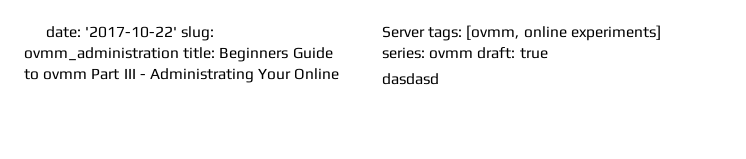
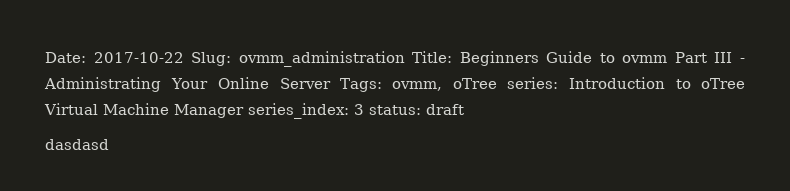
[45,26,215,41] [24,47,216,61] date: '2017-10-22' slug: ovmm_administration title: -> [45,51,453,67] Date: 2017-10-22 Slug: ovmm_administration Title:
[428,25,661,41] [382,47,548,59] tags: [ovmm, online experiments] series: ovmm draft: true -> [339,77,745,92] [44,103,464,119] Tags: ovmm, oTree series: Introduction to oTree Virtual Machine Manager series_index: 3 status: draft

